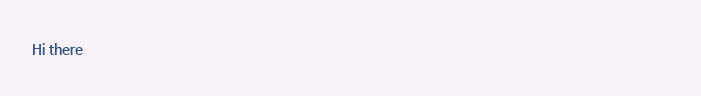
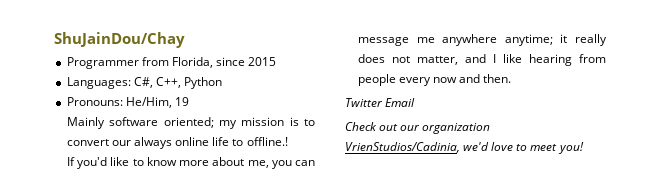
[32,43,83,55] Hi there -> [54,32,185,48] [66,57,277,69] [66,77,222,89] [66,97,189,108] [66,117,315,129] [66,137,288,149] [66,157,315,169] [357,34,607,46] [357,54,606,66] [357,74,512,86] [345,98,416,107] [345,122,491,134] [345,142,584,154] ShuJainDou/Chay // Programmer from Florida, since 2015 // Languages: C#, C++, Python // Pronouns: He/Him, 19 // Mainly software oriented; my mission is to convert our always online life to offline.! // If you'd like to know more about me, you can message me anywhere anytime; it really does not matter, and I like hearing from people every now and then. // Twitter Email // Check out our organization VrienStudios/Cadinia, we'd love to meet you!

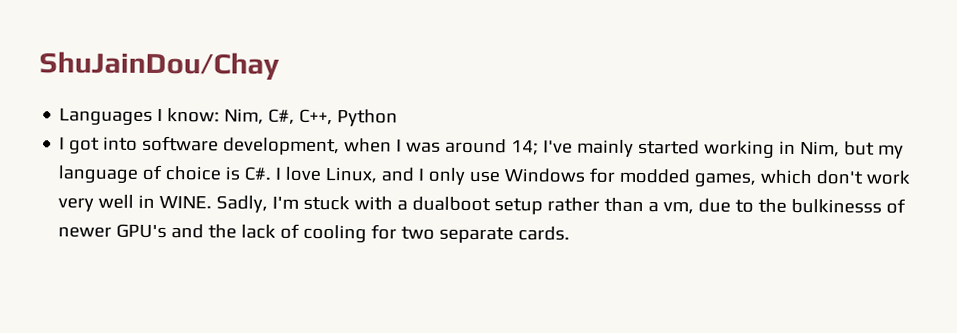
[66,57,277,69] [66,77,222,89] [66,97,189,108] [66,117,315,129] [66,137,288,149] [66,157,315,169] [357,34,607,46] [357,54,606,66] [357,74,512,86] [345,98,416,107] [345,122,491,134] [345,142,584,154] Programmer from Florida, since 2015 // Languages: C#, C++, Python // Pronouns: He/Him, 19 // Mainly software oriented; my mission is to convert our always online life to offline.! // If you'd like to know more about me, you can message me anywhere anytime; it really does not matter, and I like hearing from people every now and then. // Twitter Email // Check out our organization VrienStudios/Cadinia, we'd love to meet you! -> [59,108,399,127] [59,135,905,159] [58,164,911,188] [58,194,907,215] [58,223,571,244] Languages I know: Nim, C#, C++, Python // I got into software development, when I was around 14; I've mainly started working in Nim, but my language of choice is C#. I love Linux, and I only use Windows for modded games, which don't work very well in WINE. Sadly, I'm stuck with a dualboot setup rather than a vm, due to the bulkinesss of newer GPU's and the lack of cooling for two separate cards.

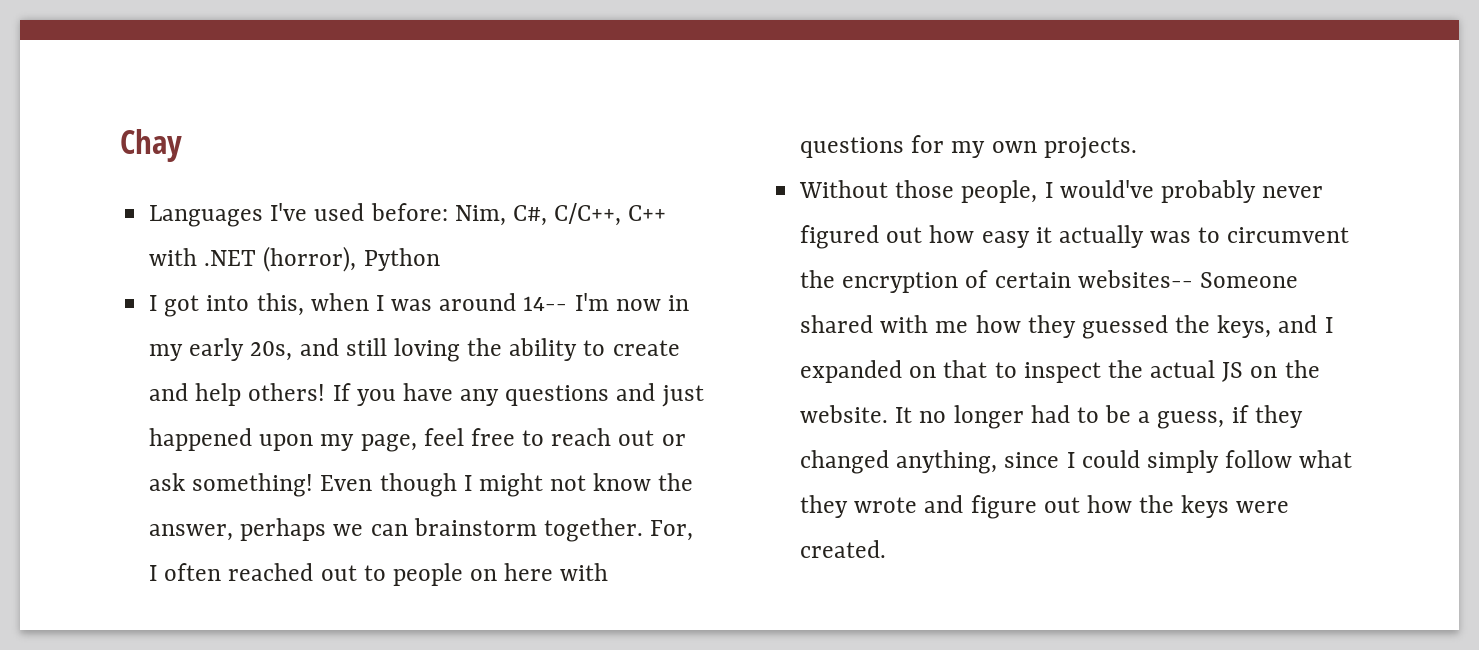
[39,51,280,81] ShuJainDou/Chay -> [120,129,182,162] Chay
[157,108,334,126] I know: Nim, C#, C++, -> [270,203,667,226] [149,246,357,272] I've used before: Nim, C#, C/C++, C++ with .NET (horror),
[142,135,341,156] software development, -> [256,293,304,316] this,
[511,139,905,159] [58,164,911,188] [58,194,907,215] [58,223,571,244] 14; I've mainly started working in Nim, but my language of choice is C#. I love Linux, and I only use Windows for modded games, which don't work very well in WINE. Sadly, I'm stuck with a dualboot setup rather than a vm, due to the bulkinesss of newer GPU's and the lack of cooling for two separate cards. -> [523,293,689,311] [149,338,680,362] [149,383,704,407] [149,428,686,452] [149,473,694,497] [149,518,694,542] [149,563,609,586] [800,135,1137,159] [799,180,1324,203] [800,225,1350,249] [800,270,1298,293] [800,315,1333,339] [800,360,1320,383] [800,405,1303,429] [800,450,1353,474] [800,495,1290,519] [800,540,887,558] 14-- I'm now in my early 20s, and still loving the ability to create and help others! If you have any questions and just happened upon my page, feel free to reach out or ask something! Even though I might not know the answer, perhaps we can brainstorm together. For, I often reached out to people on here with questions for my own projects. // Without those people, I would've probably never figured out how easy it actually was to circumvent the encryption of certain websites-- Someone shared with me how they guessed the keys, and I expanded on that to inspect the actual JS on the website. It no longer had to be a guess, if they changed anything, since I could simply follow what they wrote and figure out how the keys were created.

